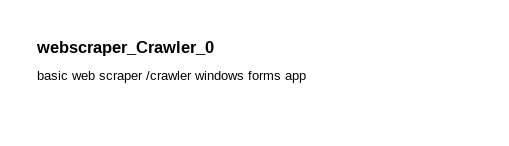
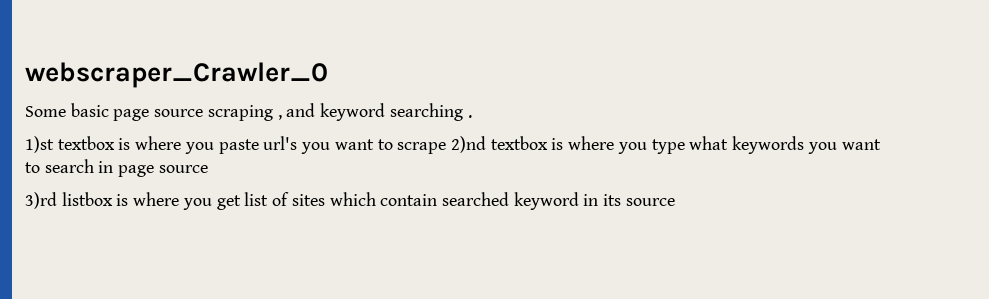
[37,71,306,83] basic web scraper /crawler windows forms app -> [25,103,472,121] [25,136,881,154] [25,159,208,177] [25,192,675,210] Some basic page source scraping , and keyword searching . // 1)st textbox is where you paste url's you want to scrape 2)nd textbox is where you type what keywords you want to search in page source // 3)rd listbox is where you get list of sites which contain searched keyword in its source

